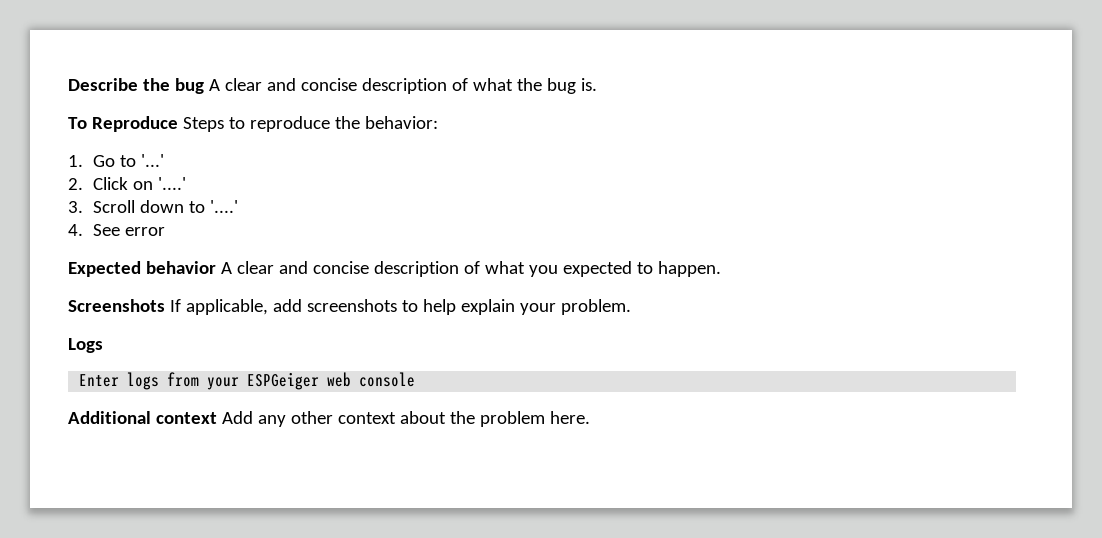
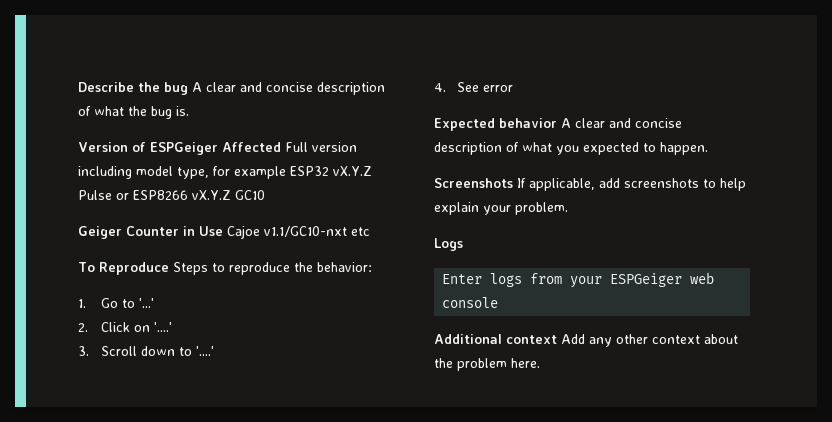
(597, 84) none -> [78,142,357,155] [78,166,372,179] [78,190,265,200] [78,225,370,239] // Version of ESPGeiger Affected Full version including model type, for example ESP32 vX.Y.Z Pulse or ESP8266 vX.Y.Z GC10 // Geiger Counter in Use Cajoe v1.1/GC10-nxt etc

